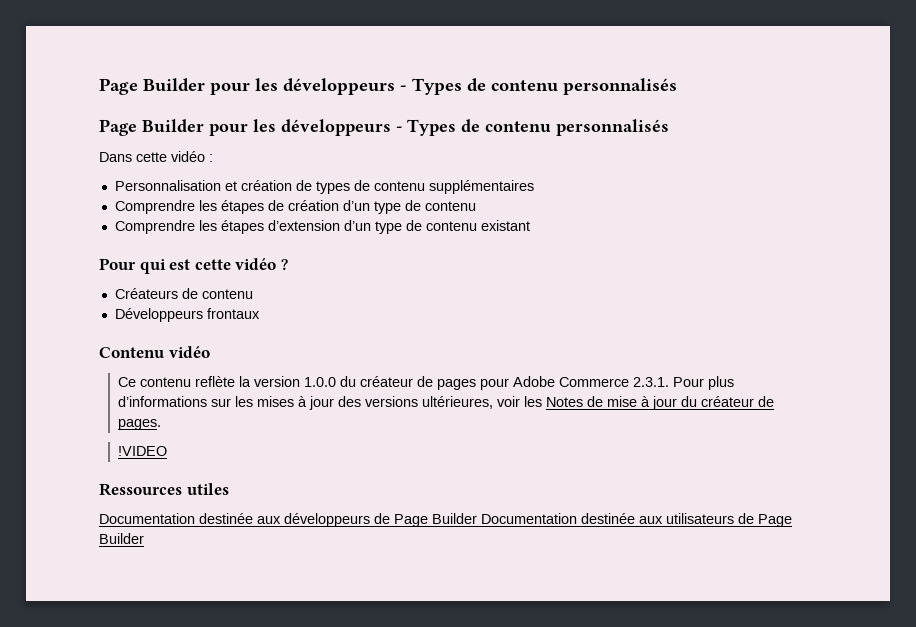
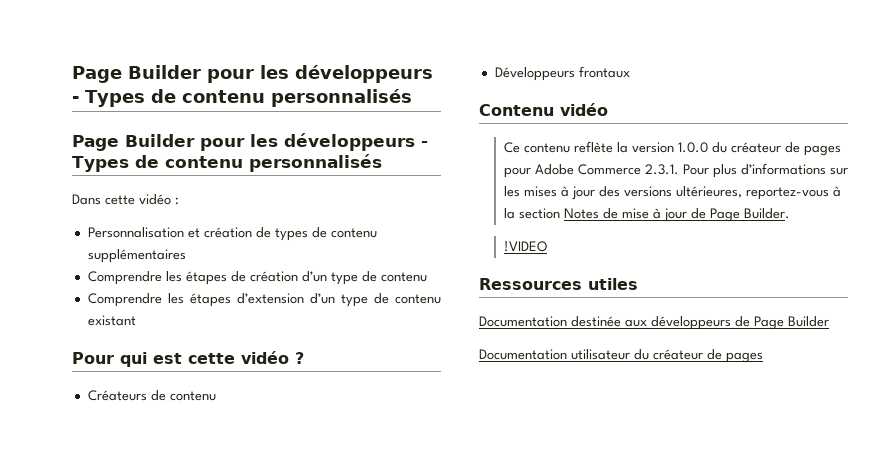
[496,396,542,407] voir les -> [745,186,841,200] [503,208,560,219] reportez-vous à la section
[680,396,774,407] [117,419,161,430] du créateur de pages. -> [690,208,790,222] de Page Builder.
[481,513,792,527] [99,533,144,544] Documentation destinée aux utilisateurs de Page Builder -> [479,349,763,363] // Documentation utilisateur du créateur de pages

